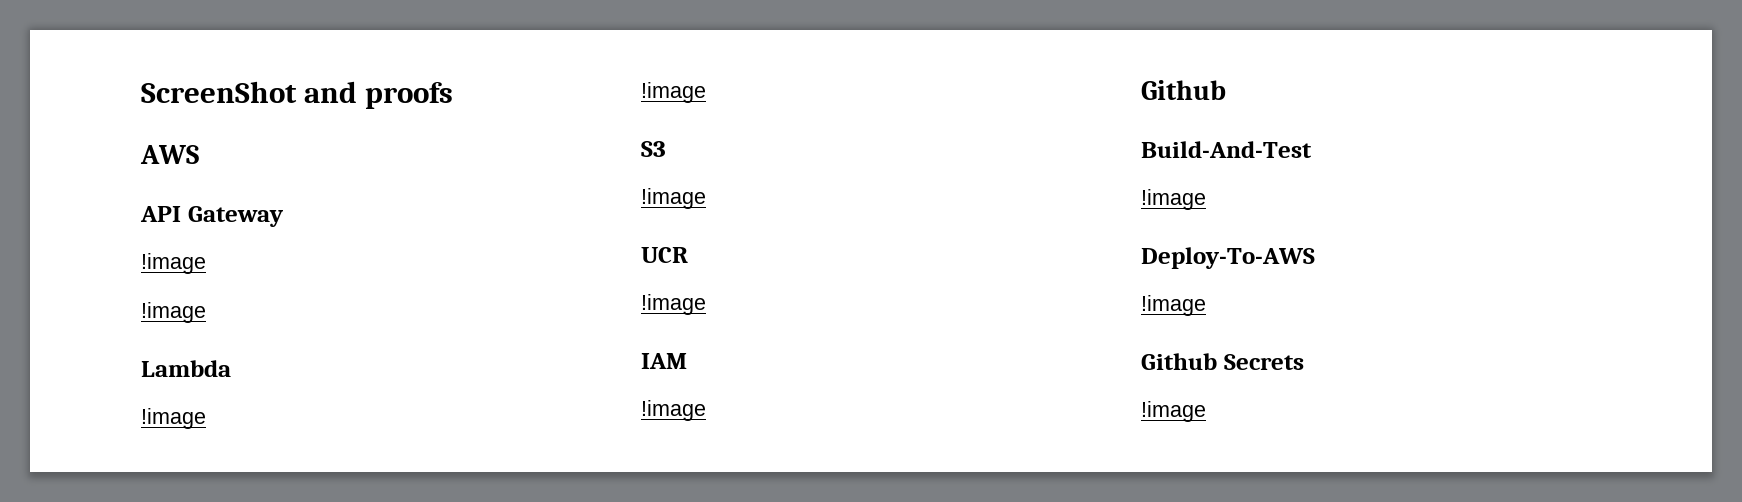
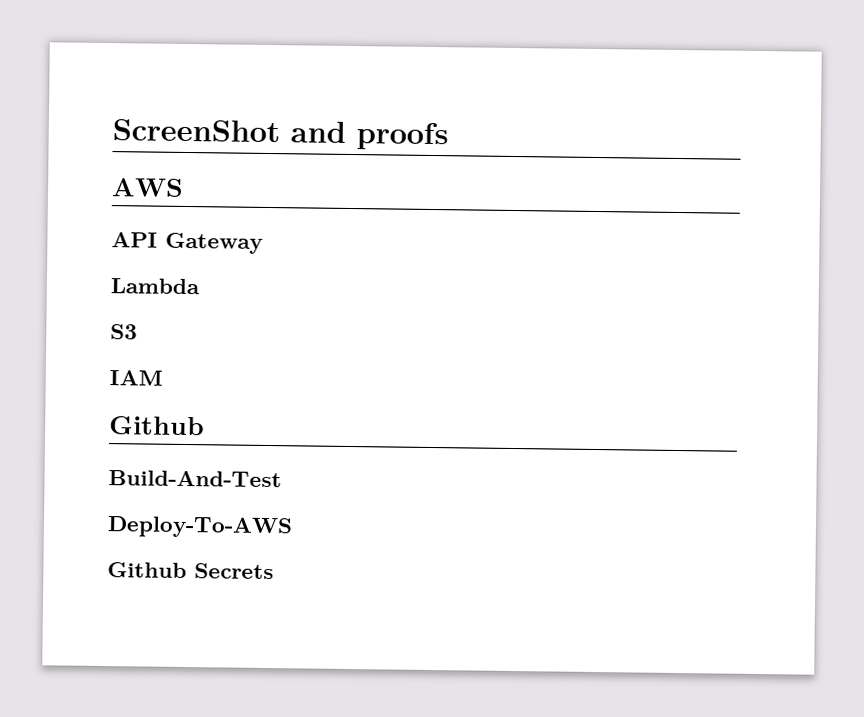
[141,253,206,274] [141,302,206,323] // !image // !image -> (263, 243) none
[141,408,206,429] [641,82,706,103] // !image // !image -> (200, 286) none
[641,188,706,209] [641,247,688,263] [641,294,706,315] // !image // UCR // !image -> (138, 332) none
[641,400,706,421] // !image -> (163, 378) none
[1141,189,1206,210] // !image -> (282, 479) none
[1141,295,1206,316] // !image -> (293, 527) none
[1141,401,1206,422] // !image -> (274, 571) none

